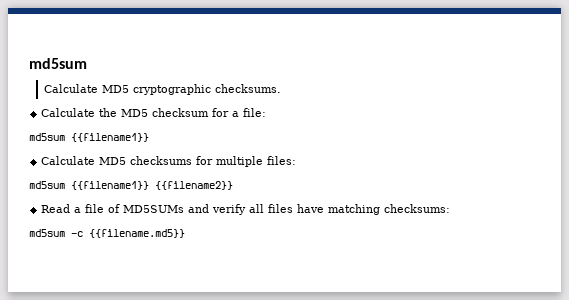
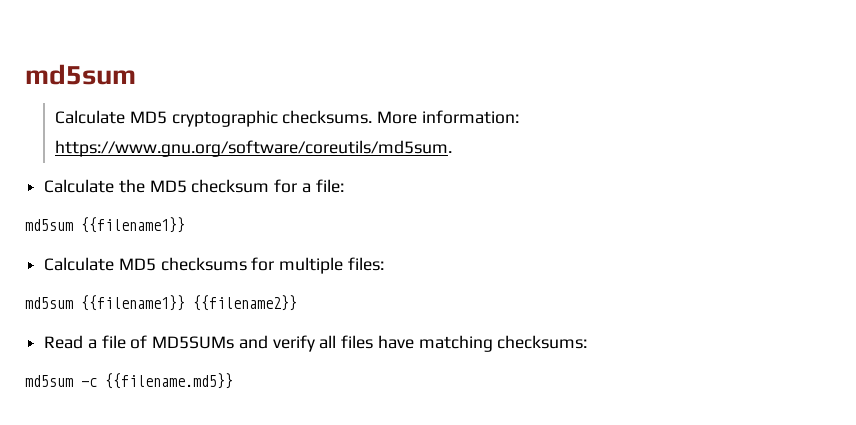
(281, 88) none -> [376,110,519,124] [55,140,453,157] More information: https://www.gnu.org/software/coreutils/md5sum.

